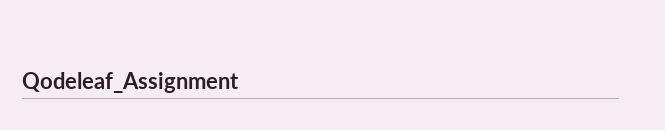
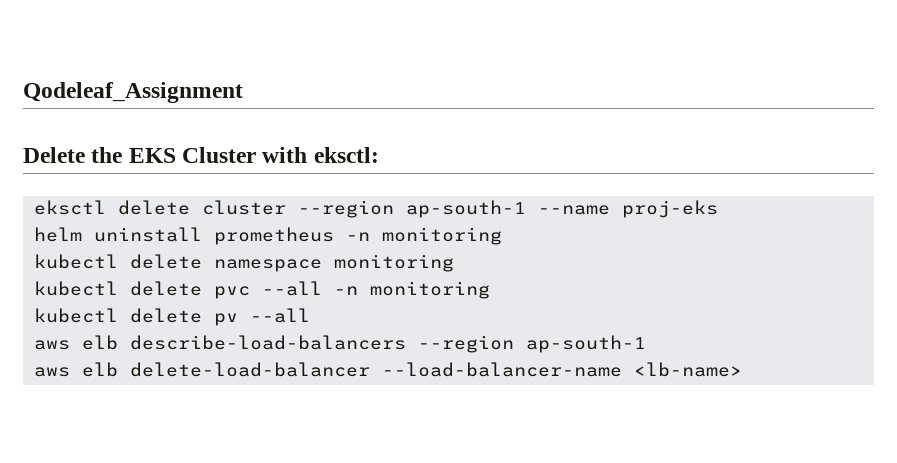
(239, 82) none -> [23,147,379,163] [34,200,719,218] [34,227,503,245] [34,254,455,272] [34,281,491,299] [34,308,311,326] [34,335,647,353] [34,362,743,377] // Delete the EKS Cluster with eksctl: // eksctl delete cluster --region ap-south-1 --name proj-eks // helm uninstall prometheus -n monitoring // kubectl delete namespace monitoring // kubectl delete pvc --all -n monitoring // kubectl delete pv --all // aws elb describe-load-balancers --region ap-south-1 // aws elb delete-load-balancer --load-balancer-name <lb-name>

